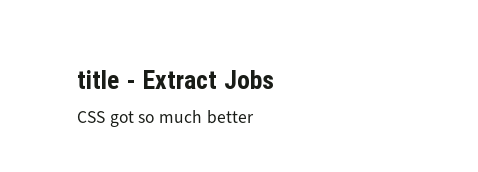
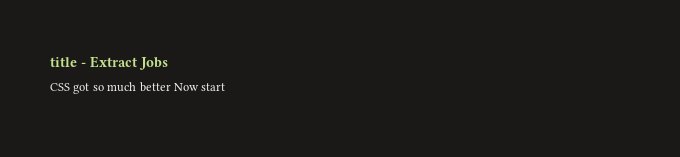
(254, 117) none -> [173,83,226,91] Now start

